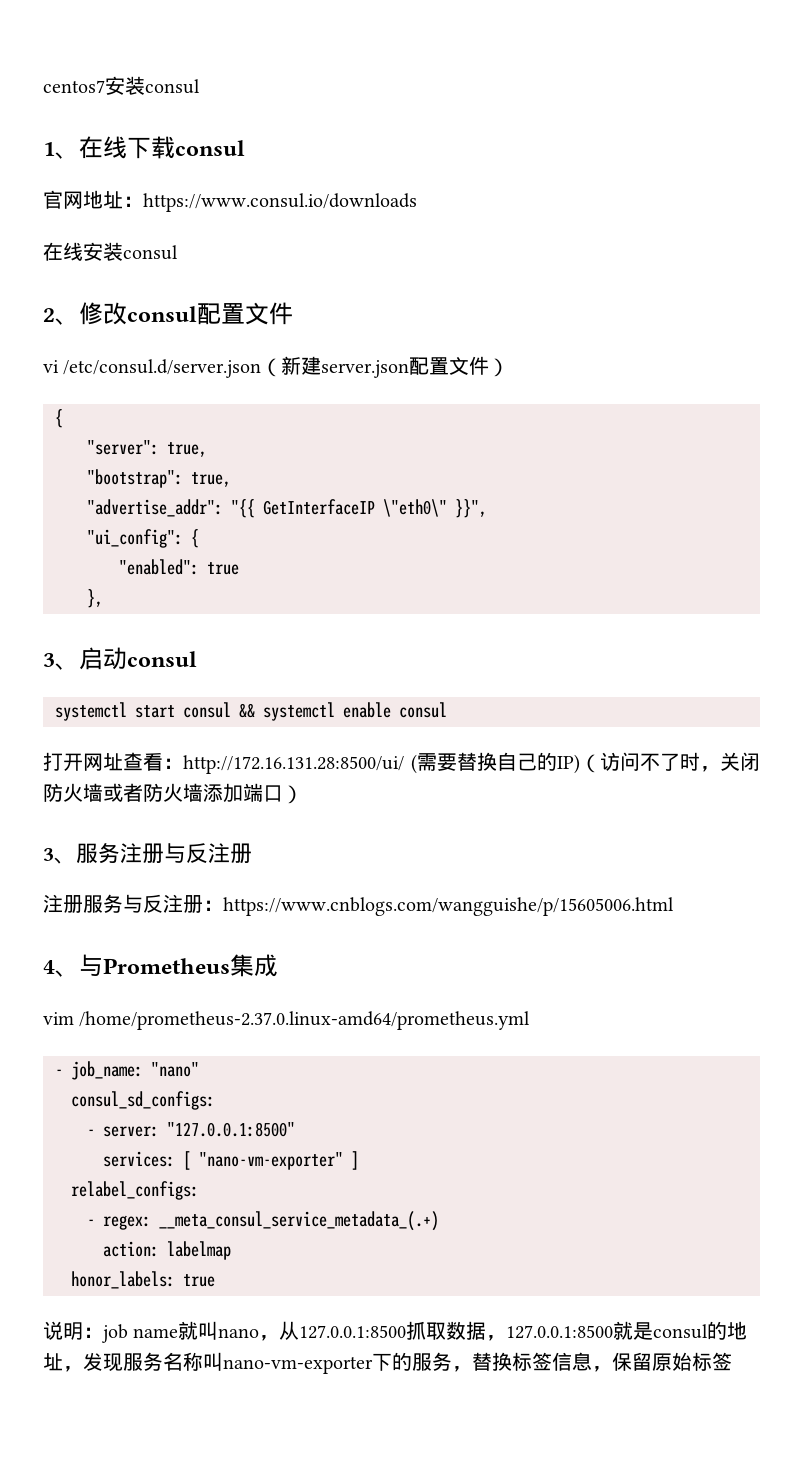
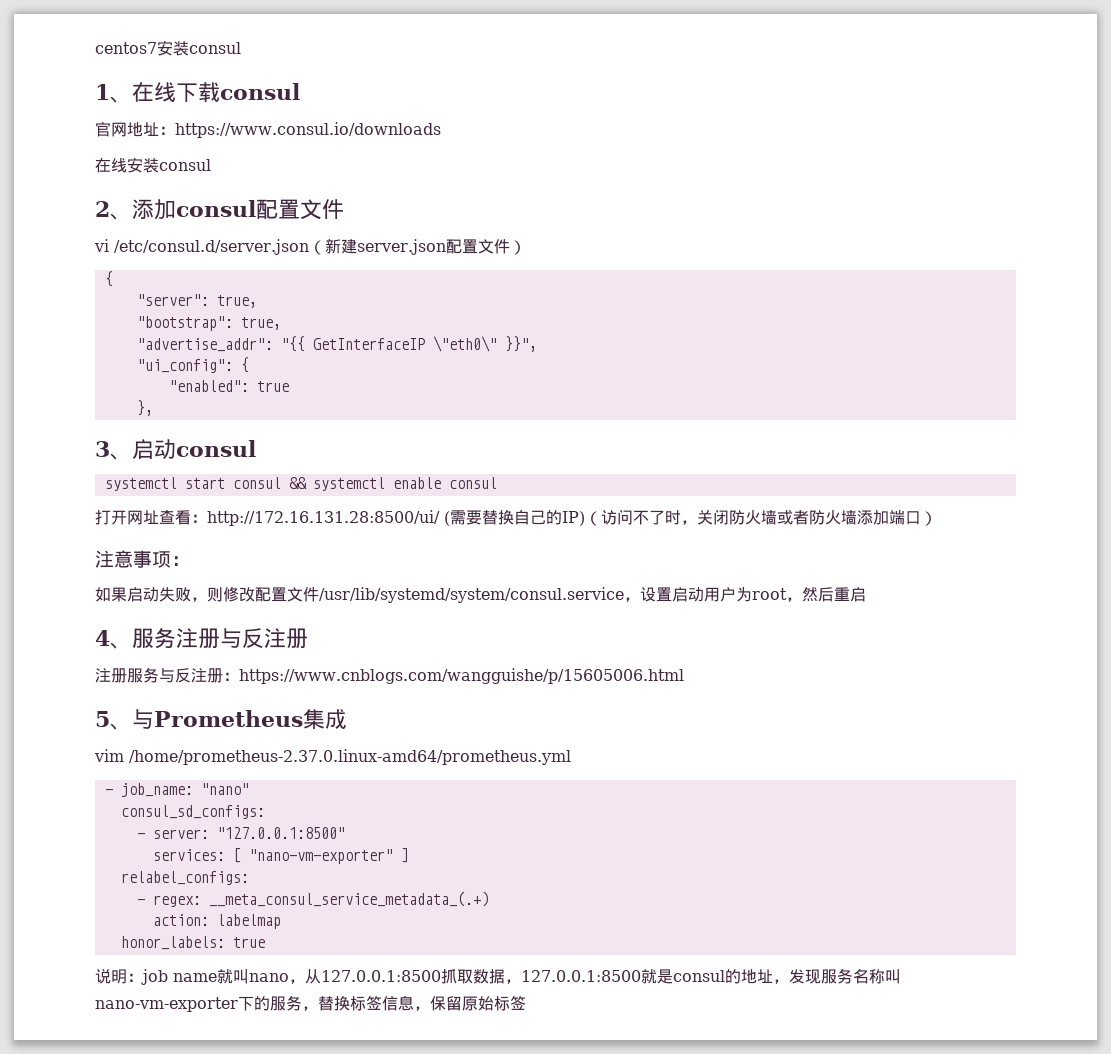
[79,302,127,325] 修改 -> [132,199,176,220] 添加
[43,848,54,861] 3 -> [95,550,190,568] [95,586,866,603] [95,630,110,646] 注意事项： // 如果启动失败，则修改配置文件/usr/lib/systemd/system/consul.service，设置启动用户为root，然后重启 // 4
[43,960,55,974] 4 -> [95,711,110,727] 5

